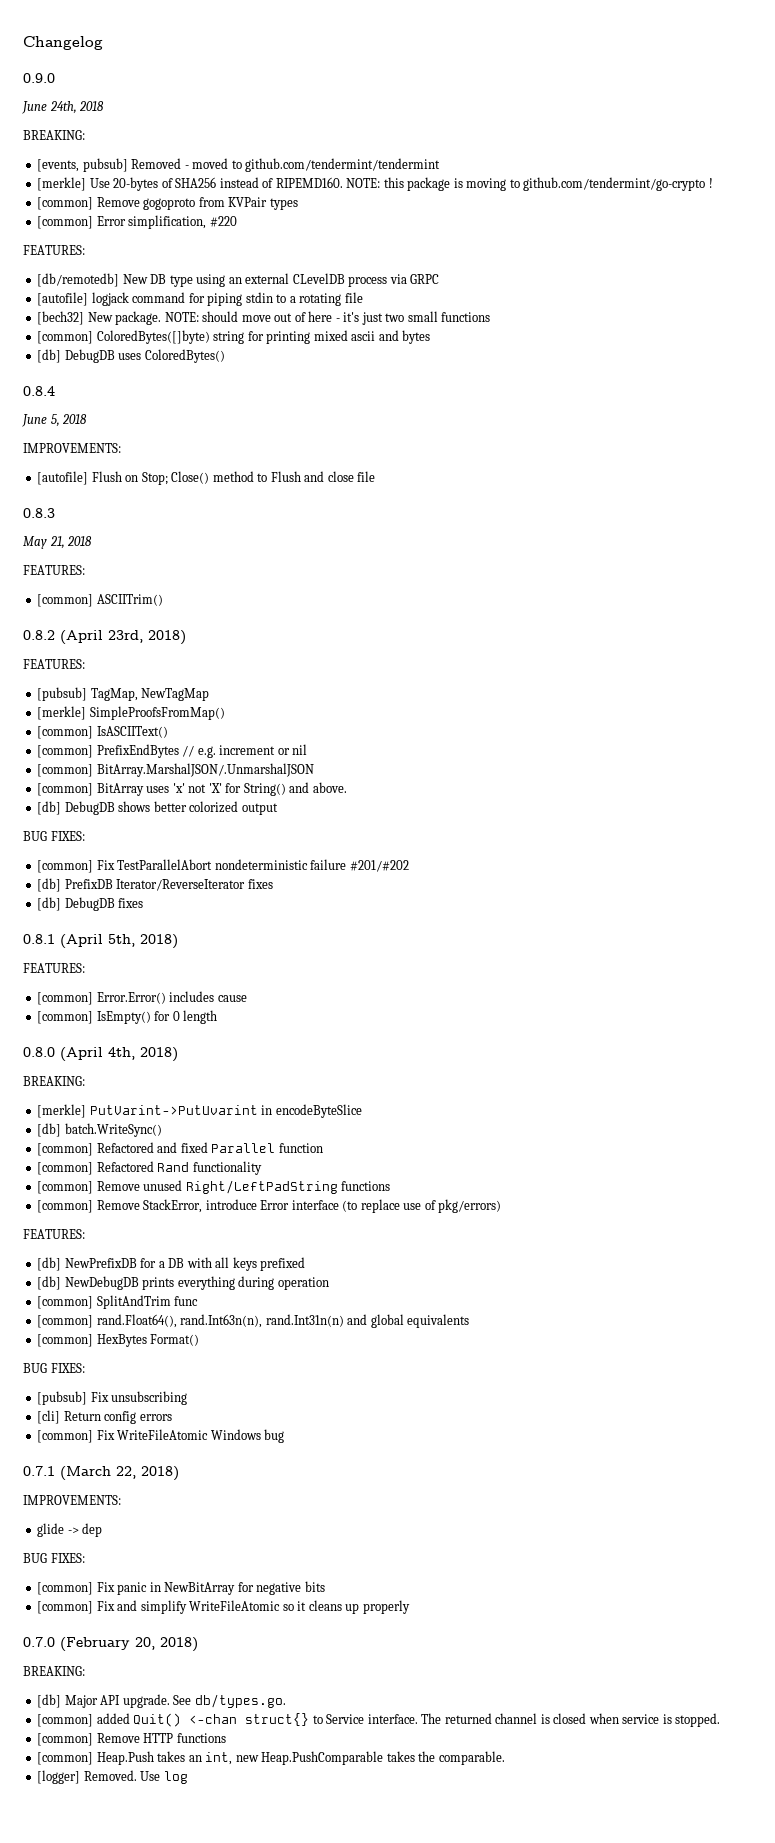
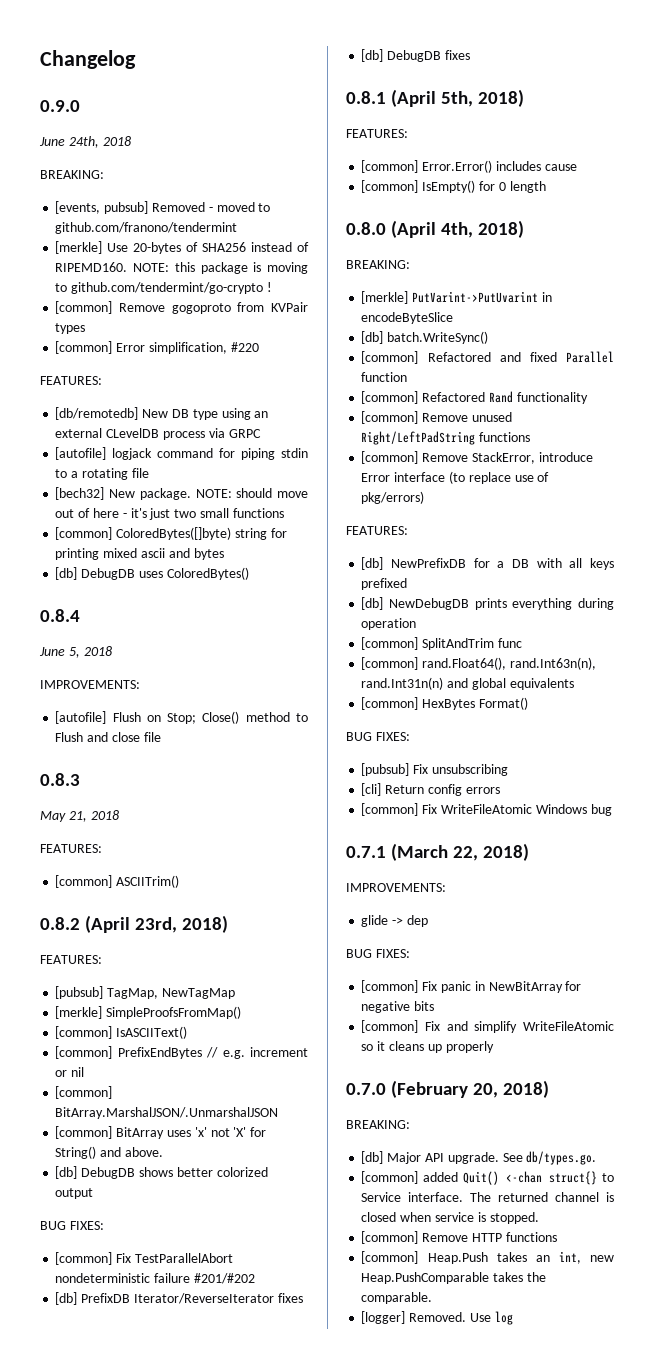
[245,158,441,172] github.com/tendermint/tendermint -> [55,222,238,234] github.com/franono/tendermint

